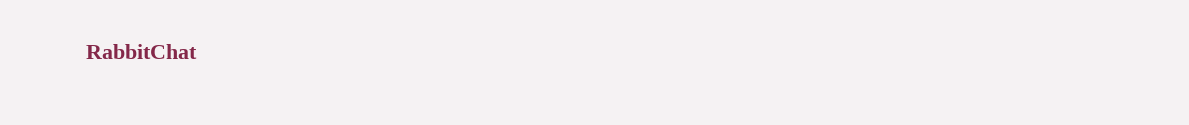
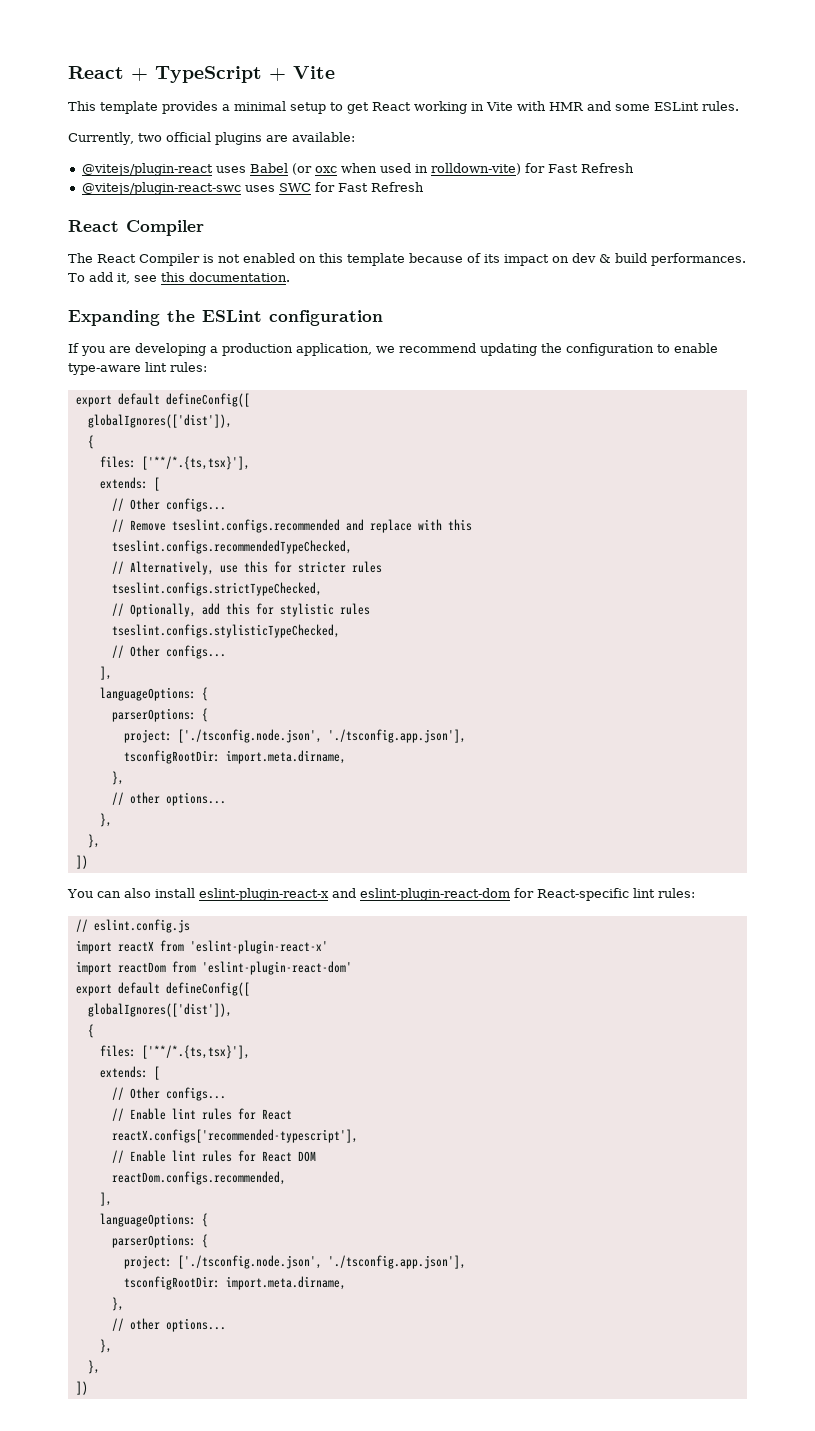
[86,44,197,59] RabbitChat -> [68,66,335,83] [68,101,739,114] [68,132,355,145] [81,163,634,176] [81,182,424,195] [68,220,204,236] [68,253,746,266] [68,272,290,284] [68,310,383,326] [68,343,718,356] [68,362,207,375] [75,393,250,407] [87,414,232,428] [87,435,94,449] [99,456,250,470] [99,477,160,491] [111,498,226,512] [111,519,472,533] [111,540,352,554] [111,561,382,575] [111,582,322,596] [111,603,370,617] [111,624,340,638] [111,645,226,659] [99,666,112,680] [99,687,208,701] [111,708,208,722] [123,729,466,743] [123,750,346,764] [111,771,124,785] [111,792,226,806] [99,813,112,827] [87,834,100,848] [75,855,88,869] [67,888,695,901] [75,919,190,933] [75,940,328,954] [75,961,352,975] [75,982,250,996] [87,1003,232,1017] [87,1024,94,1038] [99,1045,250,1059] [99,1066,160,1080] [111,1087,226,1101] [111,1108,292,1121] [111,1129,358,1143] [111,1150,316,1163] [111,1171,286,1185] [99,1192,112,1206] [99,1213,208,1227] [111,1234,208,1248] [123,1255,466,1269] [123,1276,346,1290] [111,1297,124,1311] [111,1318,226,1332] [99,1339,112,1353] [87,1360,100,1374] [75,1381,88,1395] React + TypeScript + Vite // This template provides a minimal setup to get React working in Vite with HMR and some ESLint rules. // Currently, two official plugins are available: // @vitejs/plugin-react uses Babel (or oxc when used in rolldown-vite) for Fast Refresh // @vitejs/plugin-react-swc uses SWC for Fast Refresh // React Compiler // The React Compiler is not enabled on this template because of its impact on dev & build performances. To add it, see this documentation. // Expanding the ESLint configuration // If you are developing a production application, we recommend updating the configuration to enable type-aware lint rules: // export default defineConfig([ // globalIgnores(['dist']), // { // files: ['**/*.{ts,tsx}'], // extends: [ // // Other configs... // // Remove tseslint.configs.recommended and replace with this // tseslint.configs.recommendedTypeChecked, // // Alternatively, use this for stricter rules // tseslint.configs.strictTypeChecked, // // Optionally, add this for stylistic rules // tseslint.configs.stylisticTypeChecked, // // Other configs... // ], // languageOptions: { // parserOptions: { // project: ['./tsconfig.node.json', './tsconfig.app.json'], // tsconfigRootDir: import.meta.dirname, // }, // // other options... // }, // }, // ]) // You can also install eslint-plugin-react-x and eslint-plugin-react-dom for React-specific lint rules: // // eslint.config.js // import reactX from 'eslint-plugin-react-x' // import reactDom from 'eslint-plugin-react-dom' // export default defineConfig([ // globalIgnores(['dist']), // { // files: ['**/*.{ts,tsx}'], // extends: [ // // Other configs... // // Enable lint rules for React // reactX.configs['recommended-typescript'], // // Enable lint rules for React DOM // reactDom.configs.recommended, // ], // languageOptions: { // parserOptions: { // project: ['./tsconfig.node.json', './tsconfig.app.json'], // tsconfigRootDir: import.meta.dirname, // }, // // other options... // }, // }, // ])

